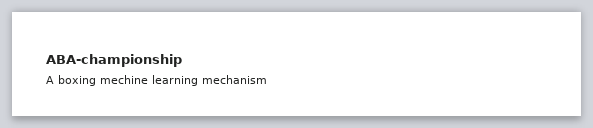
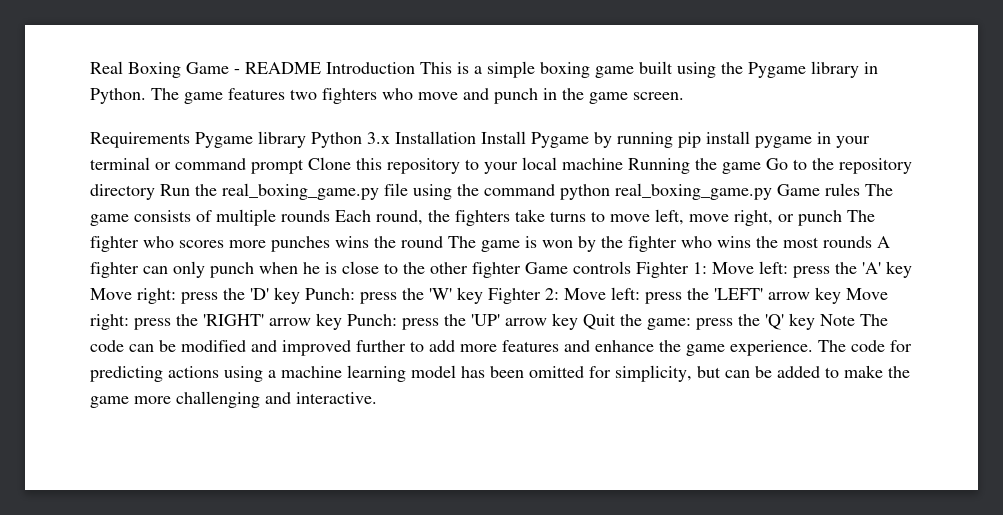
[46,54,182,67] [46,75,267,86] ABA-championship // A boxing mechine learning mechanism -> [90,61,878,78] [90,88,684,104] [90,131,870,148] [90,157,912,174] [90,183,893,200] [90,209,875,226] [90,236,890,252] [90,261,912,278] [90,287,888,304] [90,313,888,330] [90,340,912,356] [90,365,910,382] [90,391,377,408] Real Boxing Game - README Introduction This is a simple boxing game built using the Pygame library in Python. The game features two fighters who move and punch in the game screen. // Requirements Pygame library Python 3.x Installation Install Pygame by running pip install pygame in your terminal or command prompt Clone this repository to your local machine Running the game Go to the repository directory Run the real_boxing_game.py file using the command python real_boxing_game.py Game rules The game consists of multiple rounds Each round, the fighters take turns to move left, move right, or punch The fighter who scores more punches wins the round The game is won by the fighter who wins the most rounds A fighter can only punch when he is close to the other fighter Game controls Fighter 1: Move left: press the 'A' key Move right: press the 'D' key Punch: press the 'W' key Fighter 2: Move left: press the 'LEFT' arrow key Move right: press the 'RIGHT' arrow key Punch: press the 'UP' arrow key Quit the game: press the 'Q' key Note The code can be modified and improved further to add more features and enhance the game experience. The code for predicting actions using a machine learning model has been omitted for simplicity, but can be added to make the game more challenging and interactive.

